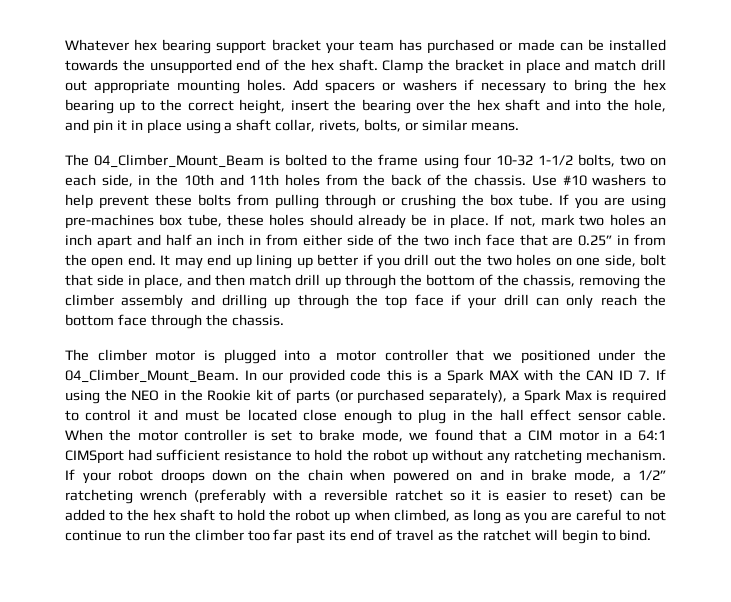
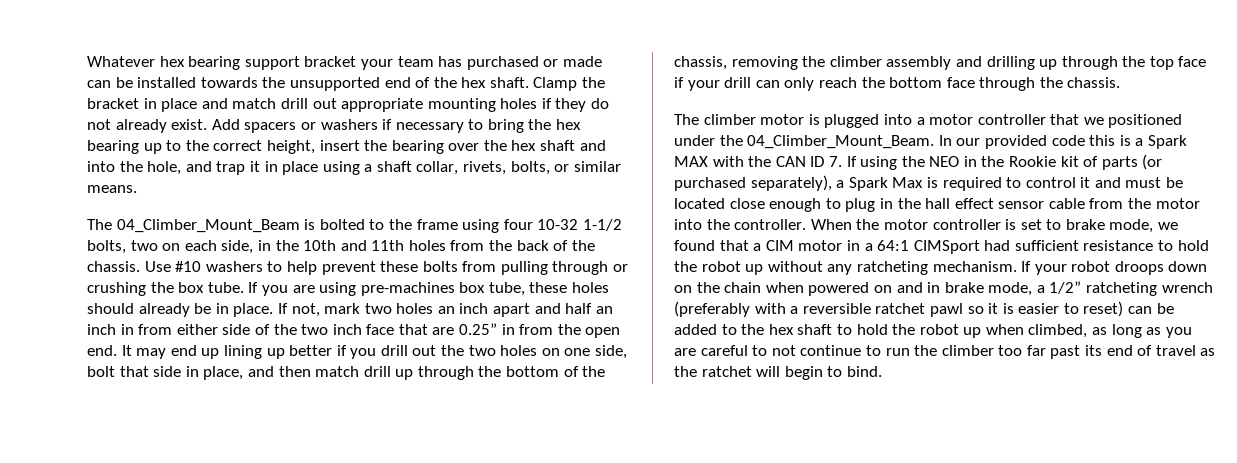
[247,79,287,91] holes. -> [500,98,610,112] [87,119,208,133] holes if they do not already exist.
[92,120,113,134] pin -> [216,161,246,175] trap
[627,409,666,421] cable. -> [1048,198,1200,209] [674,219,807,230] cable from the motor into the controller.
(443, 495) none -> [929,303,963,317] pawl

